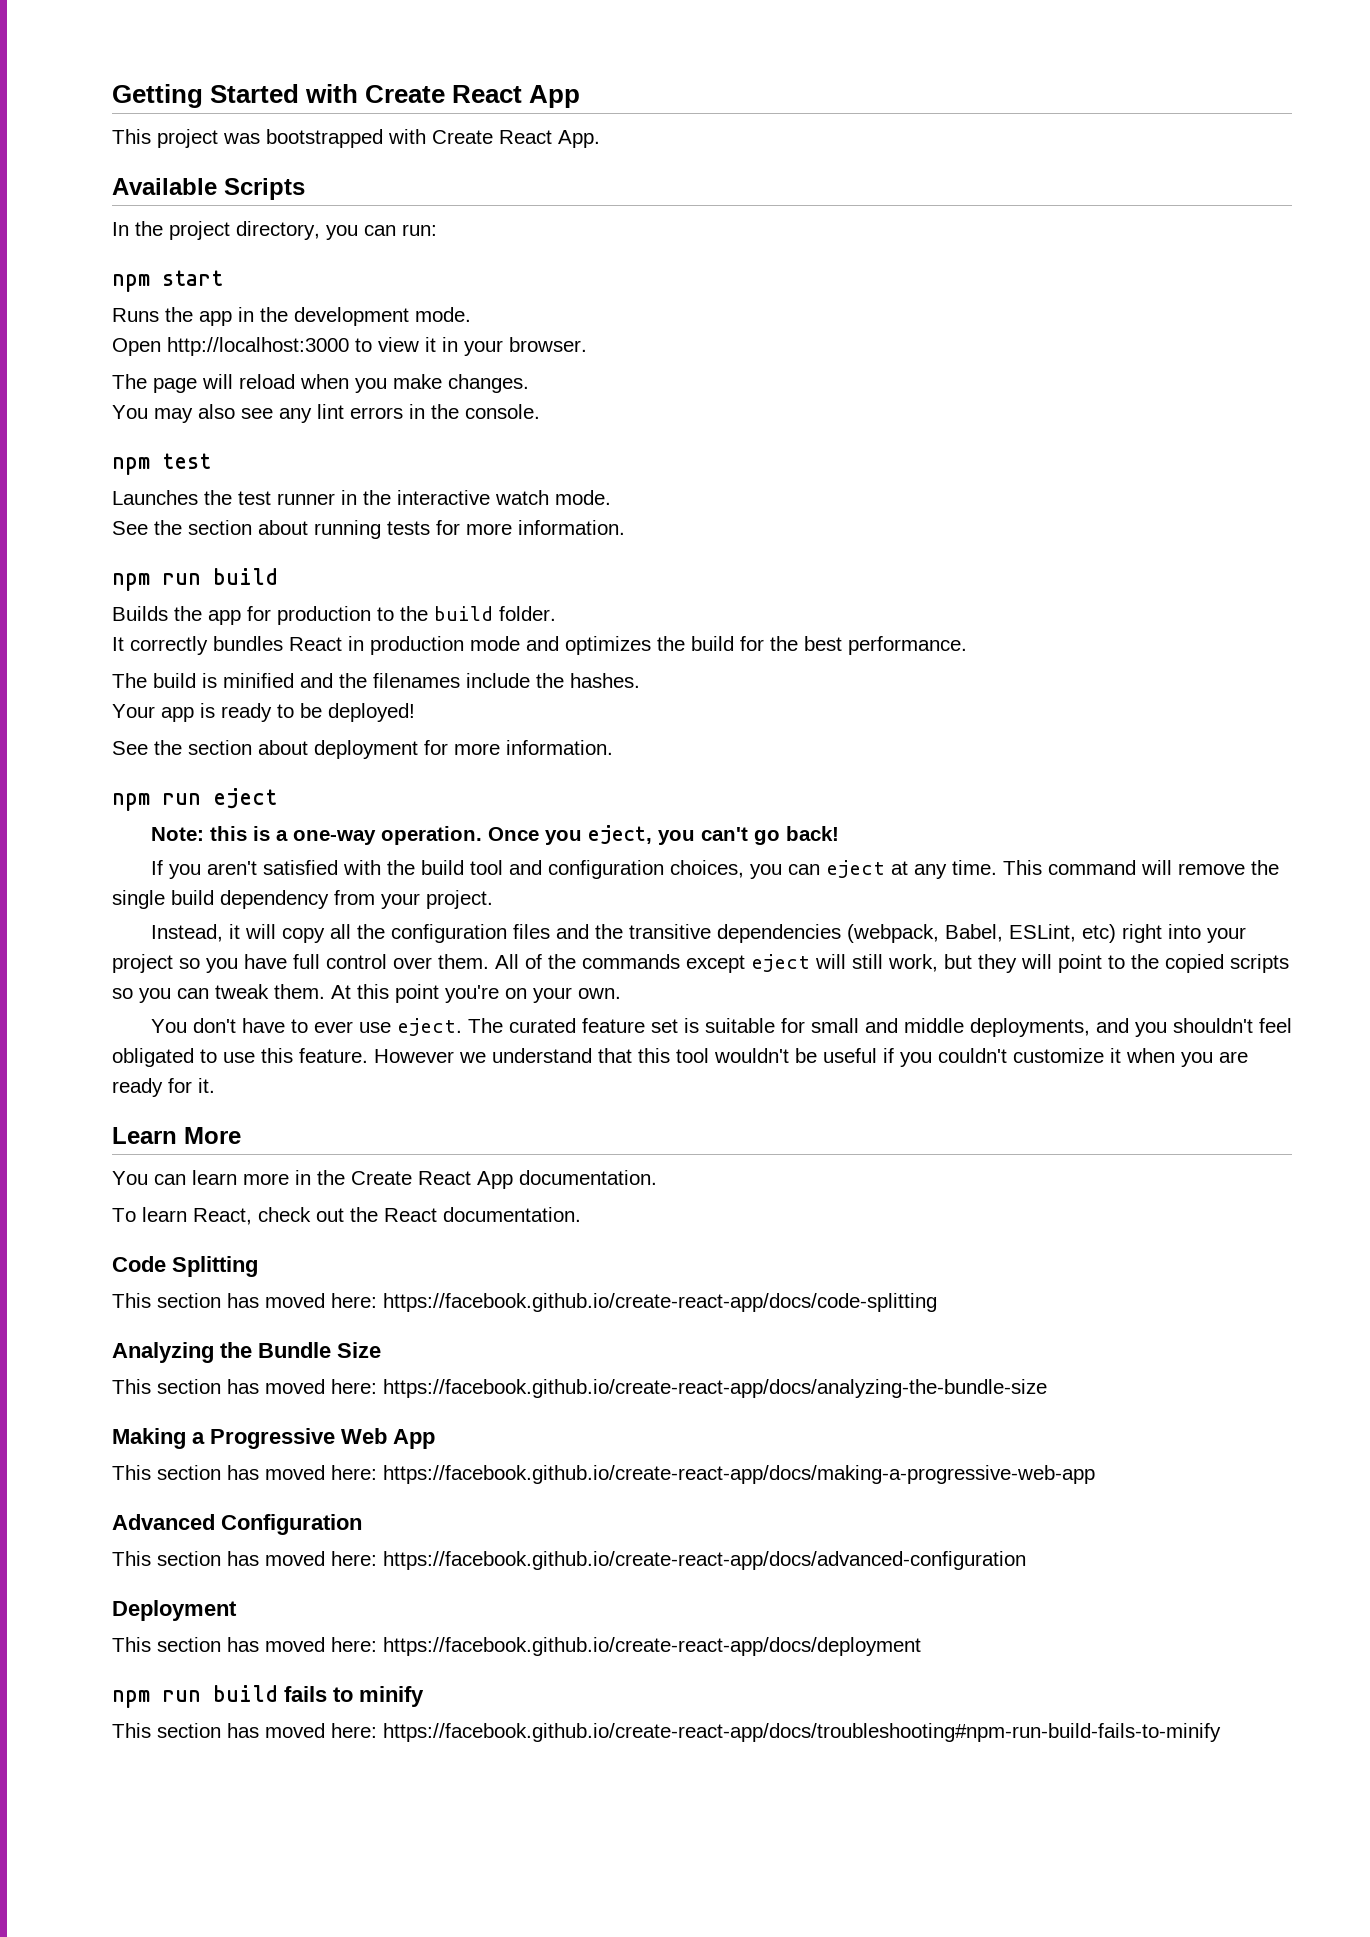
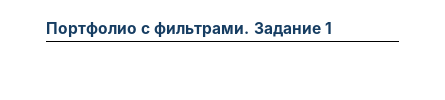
[112,84,581,108] [112,129,600,148] [112,178,305,200] [112,221,437,240] [112,270,223,292] [112,307,471,326] [112,337,587,356] [112,374,529,393] [112,404,540,423] [112,453,211,475] [112,490,611,505] [112,520,625,539] [112,568,278,591] [112,606,556,625] [112,636,967,655] [112,673,640,688] [112,703,415,722] [112,740,613,759] [112,788,277,811] [150,825,839,845] [150,860,1279,879] [112,890,493,909] [150,924,1246,943] [112,954,1289,973] [112,984,621,1003] [150,1018,1292,1037] [112,1048,1248,1067] [112,1078,215,1097] [112,1127,241,1144] [112,1170,657,1189] [112,1207,581,1225] [112,1256,258,1277] [112,1293,937,1312] [112,1342,381,1363] [112,1379,1047,1398] [112,1428,435,1449] [112,1465,1095,1484] [112,1514,362,1535] [112,1551,1026,1570] [112,1600,237,1621] [112,1637,921,1656] [112,1685,424,1708] [112,1723,1221,1742] Getting Started with Create React App // This project was bootstrapped with Create React App. // Available Scripts // In the project directory, you can run: // npm start // Runs the app in the development mode. // Open http://localhost:3000 to view it in your browser. // The page will reload when you make changes. // You may also see any lint errors in the console. // npm test // Launches the test runner in the interactive watch mode. // See the section about running tests for more information. // npm run build // Builds the app for production to the build folder. // It correctly bundles React in production mode and optimizes the build for the best performance. // The build is minified and the filenames include the hashes. // Your app is ready to be deployed! // See the section about deployment for more information. // npm run eject // Note: this is a one-way operation. Once you eject, you can't go back! // If you aren't satisfied with the build tool and configuration choices, you can eject at any time. This command will remove the single build dependency from your project. // Instead, it will copy all the configuration files and the transitive dependencies (webpack, Babel, ESLint, etc) right into your project so you have full control over them. All of the commands except eject will still work, but they will point to the copied scripts so you can tweak them. At this point you're on your own. // You don't have to ever use eject. The curated feature set is suitable for small and middle deployments, and you shouldn't feel obligated to use this feature. However we understand that this tool wouldn't be useful if you couldn't customize it when you are ready for it. // Learn More // You can learn more in the Create React App documentation. // To learn React, check out the React documentation. // Code Splitting // This section has moved here: https://facebook.github.io/create-react-app/docs/code-splitting // Analyzing the Bundle Size // This section has moved here: https://facebook.github.io/create-react-app/docs/analyzing-the-bundle-size // Making a Progressive Web App // This section has moved here: https://facebook.github.io/create-react-app/docs/making-a-progressive-web-app // Advanced Configuration // This section has moved here: https://facebook.github.io/create-react-app/docs/advanced-configuration // Deployment // This section has moved here: https://facebook.github.io/create-react-app/docs/deployment // npm run build fails to minify // This section has moved here: https://facebook.github.io/create-react-app/docs/troubleshooting#npm-run-build-fails-to-minify -> [46,22,332,38] Портфолио с фильтрами. Задание 1

